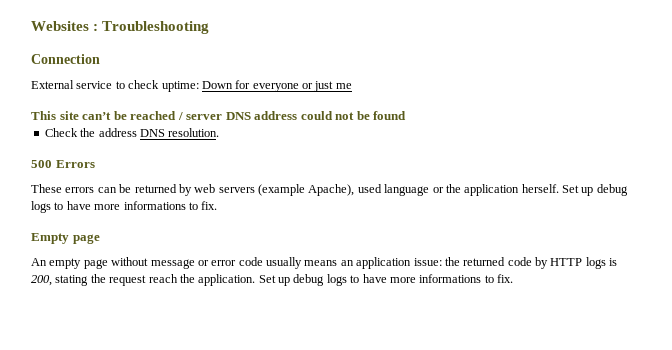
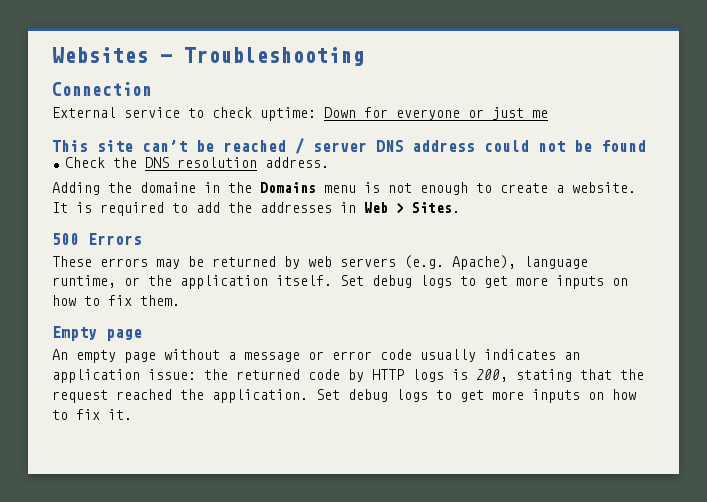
[93,24,99,31] : -> [160,54,172,63] -
[98,128,220,137] address DNS resolution. -> [144,157,329,168] [52,182,636,195] [52,202,460,216] DNS resolution address. // Adding the domaine in the Domains menu is not enough to create a website. It is required to add the addresses in Web > Sites.
[97,187,117,193] can -> [156,259,180,269] may
[258,184,628,196] [31,201,218,213] (example Apache), used language or the application herself. Set up debug logs to have more informations to fix. -> [404,255,588,270] [52,275,628,289] [52,295,180,306] (e.g. Apache), language runtime, or the application itself. Set debug logs to get more inputs on how to fix them.
(149, 261) none -> [228,352,236,360] a
[304,260,338,266] means -> [484,349,556,360] indicates
(89, 280) none -> [580,369,612,380] that
[148,274,178,283] reach -> [116,389,172,400] reached
[278,274,513,286] up debug logs to have more informations to fix. -> [348,389,636,403] [52,409,132,420] debug logs to get more inputs on how to fix it.

